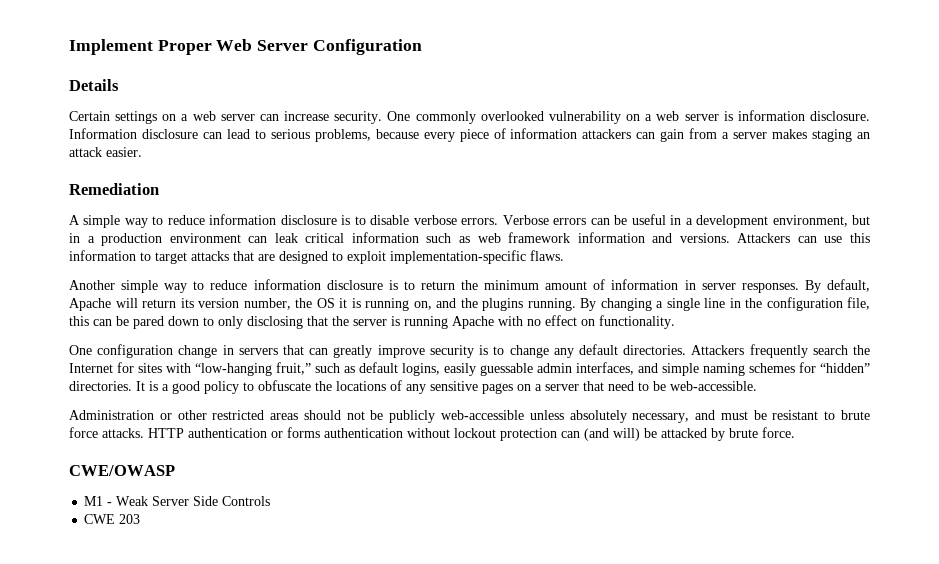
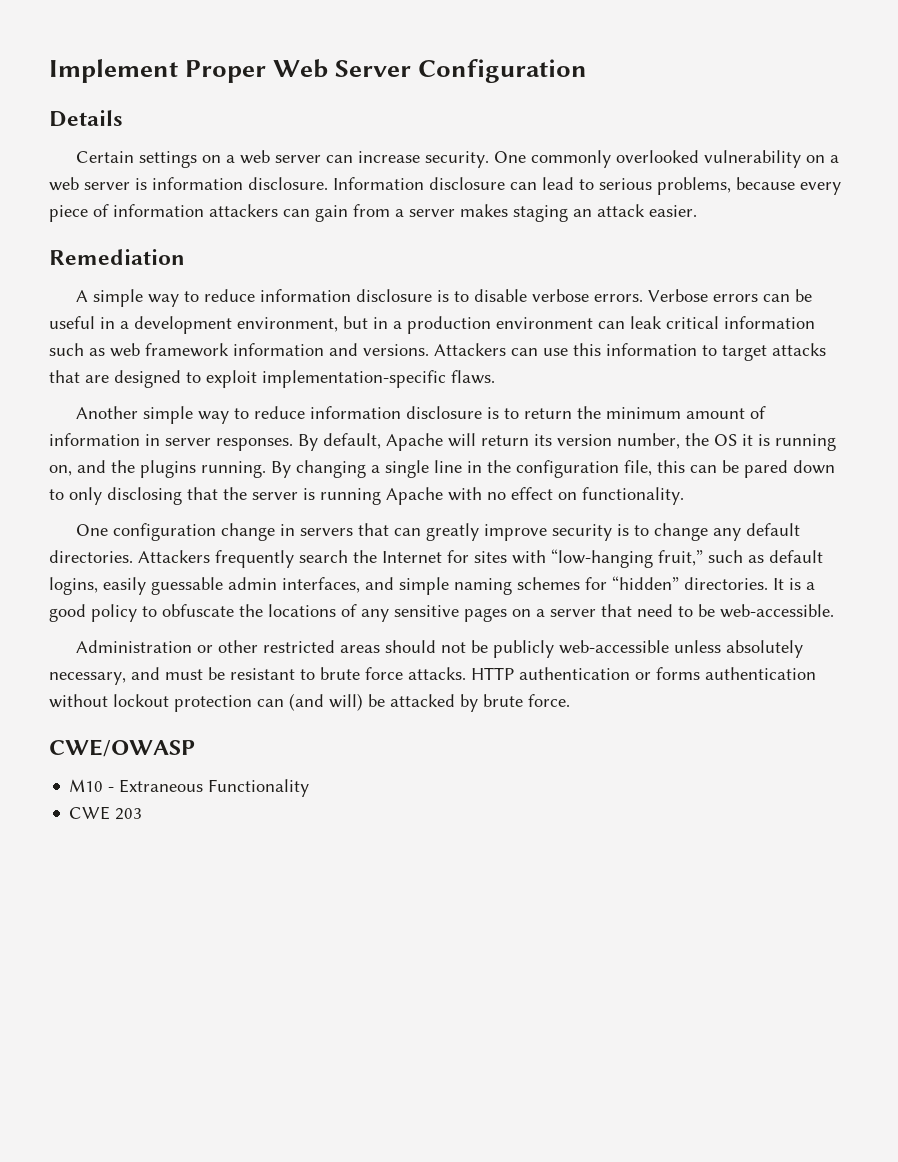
[84,496,271,506] M1 - Weak Server Side Controls -> [69,779,310,797] M10 - Extraneous Functionality

